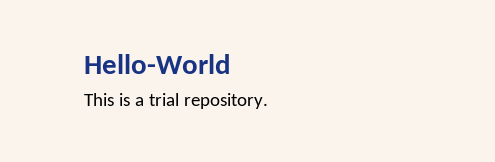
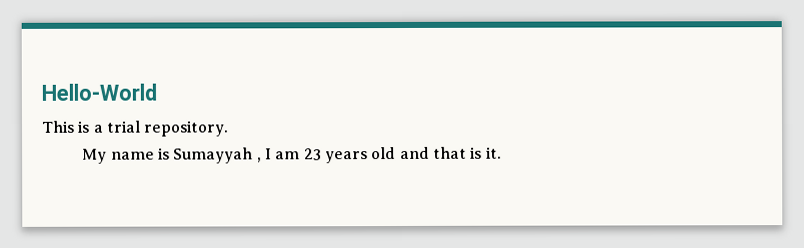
(268, 101) none -> [82,146,502,164] // My name is Sumayyah , I am 23 years old and that is it.

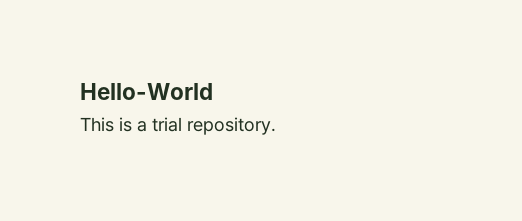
[82,146,502,164] // My name is Sumayyah , I am 23 years old and that is it. -> (276, 126) none

